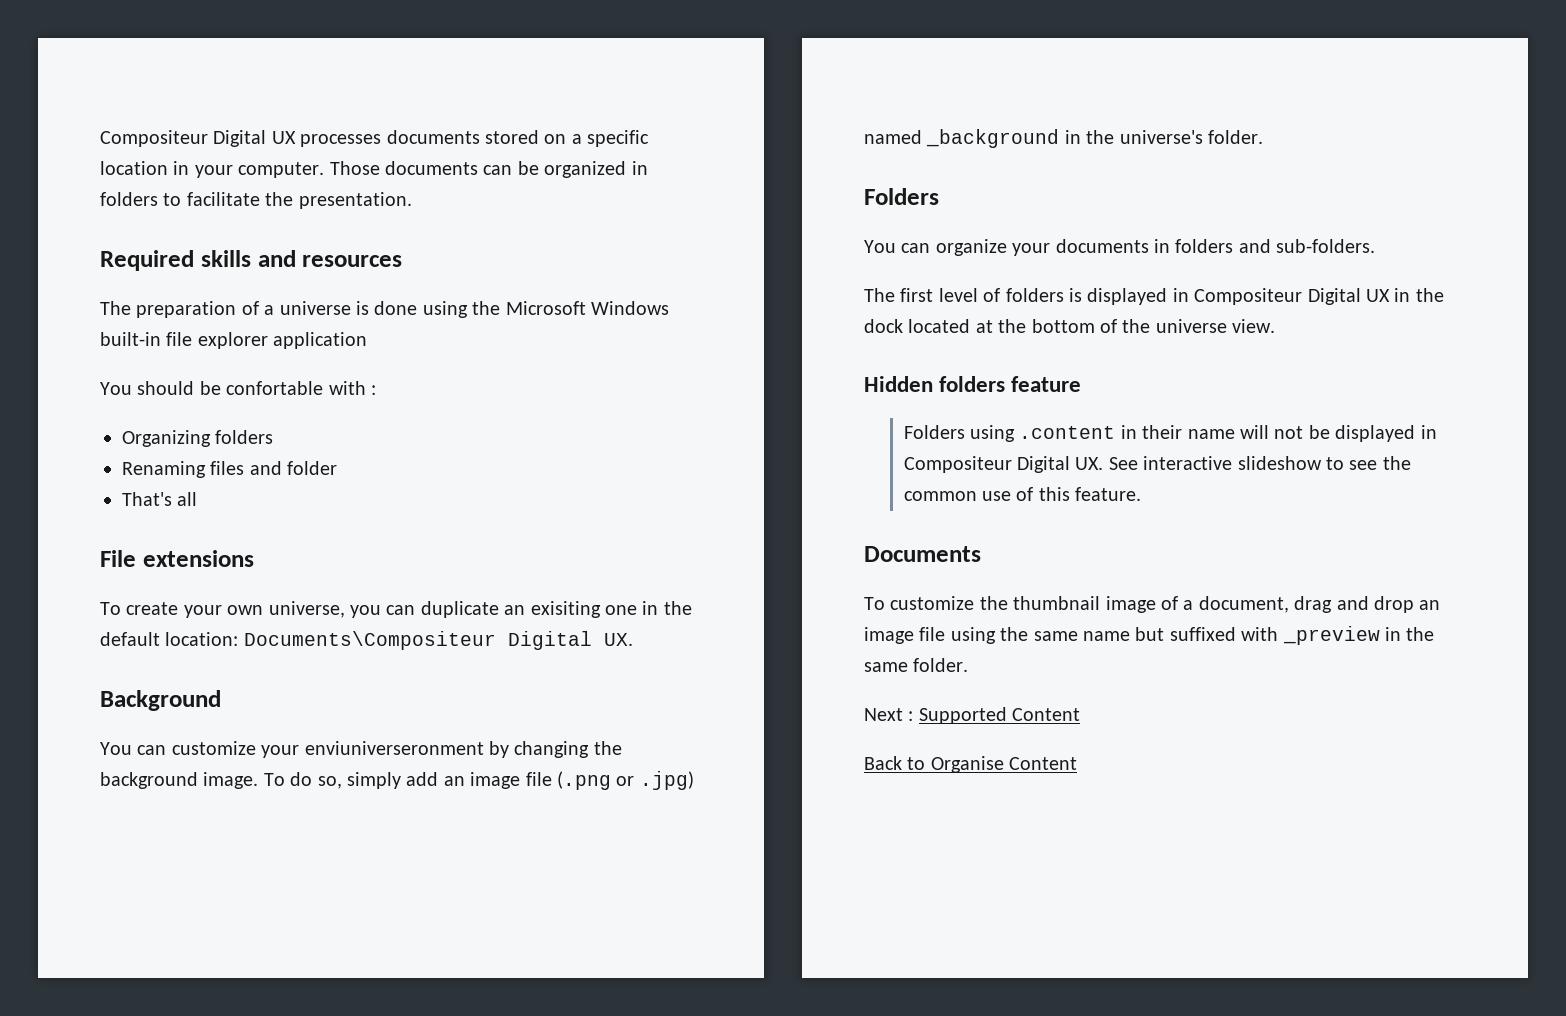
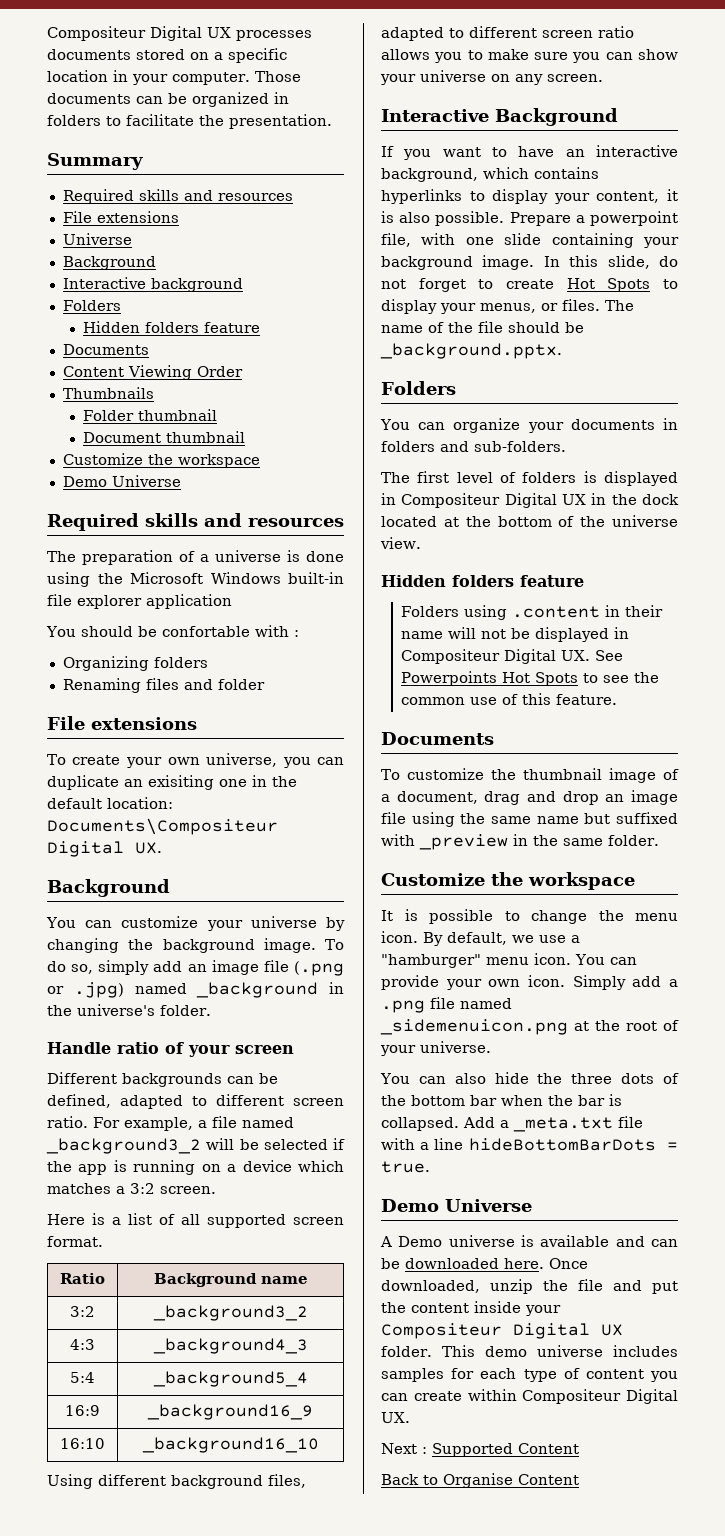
(412, 200) none -> [47,153,143,170] [62,189,293,204] [62,211,179,223] [62,233,132,245] [62,256,156,270] [62,277,243,292] [62,300,121,311] [82,321,260,333] [62,344,149,355] [62,365,243,380] [62,387,154,399] [82,409,217,421] [82,431,245,443] [62,453,260,468] [62,475,181,487] // Summary // Required skills and resources // File extensions // Universe // Background // Interactive background // Folders // Hidden folders feature // Documents // Content Viewing Order // Thumbnails // Folder thumbnail // Document thumbnail // Customize the workspace // Demo Universe
[122,492,198,506] // That's all -> (265, 684) none
[304,741,484,755] enviuniverseronment -> [250,916,317,928] universe
(1263, 137) none -> [47,1042,294,1057] [47,1072,278,1087] [47,1094,344,1109] [47,1116,294,1131] [46,1138,345,1154] [47,1160,344,1175] [47,1183,216,1194] [47,1213,344,1228] [47,1236,103,1247] [60,1273,105,1284] [153,1273,308,1287] [70,1306,95,1317] [152,1305,308,1321] [70,1339,95,1350] [152,1338,308,1354] [70,1372,95,1383] [152,1371,308,1387] [65,1405,100,1416] [147,1404,313,1420] [60,1438,105,1449] [141,1437,319,1453] [47,1474,306,1489] [381,26,634,41] [381,49,678,63] [380,70,603,85] [381,108,618,126] [381,145,678,160] [381,167,599,182] [381,189,678,204] [381,211,678,226] [381,233,679,248] [381,255,678,270] [381,278,678,292] [381,299,634,314] [381,321,584,333] [380,343,562,359] // Handle ratio of your screen // Different backgrounds can be defined, adapted to different screen ratio. For example, a file named _background3_2 will be selected if the app is running on a device which matches a 3:2 screen. // Here is a list of all supported screen format. // Ratio | Background name // 3:2 | _background3_2 // 4:3 | _background4_3 // 5:4 | _background5_4 // 16:9 | _background16_9 // 16:10 | _background16_10 // Using different background files, adapted to different screen ratio allows you to make sure you can show your universe on any screen. // Interactive Background // If you want to have an interactive background, which contains hyperlinks to display your content, it is also possible. Prepare a powerpoint file, with one slide containing your background image. In this slide, do not forget to create Hot Spots to display your menus, or files. The name of the file should be _background.pptx.
[1143,456,1322,470] interactive slideshow -> [400,671,578,686] Powerpoints Hot Spots
(969, 665) none -> [381,872,635,890] [381,909,678,924] [381,931,580,946] [381,953,637,968] [381,975,678,990] [381,997,512,1013] [380,1019,679,1035] [380,1041,491,1056] [380,1072,679,1084] [381,1094,622,1106] [381,1116,643,1132] [381,1138,678,1151] [381,1161,430,1173] [381,1199,532,1212] [380,1235,678,1247] [381,1258,588,1269] [381,1279,678,1294] [381,1301,561,1316] [381,1323,623,1339] [381,1345,678,1357] [381,1368,678,1382] [381,1389,678,1404] [381,1412,410,1423] // Customize the workspace // It is possible to change the menu icon. By default, we use a "hamburger" menu icon. You can provide your own icon. Simply add a .png file named _sidemenuicon.png at the root of your universe. // You can also hide the three dots of the bottom bar when the bar is collapsed. Add a _meta.txt file with a line hideBottomBarDots = true. // Demo Universe // A Demo universe is available and can be downloaded here. Once downloaded, unzip the file and put the content inside your Compositeur Digital UX folder. This demo universe includes samples for each type of content you can create within Compositeur Digital UX.

